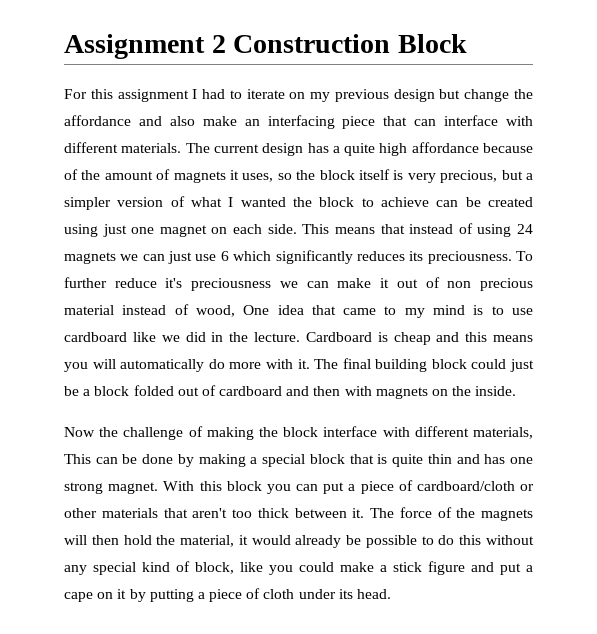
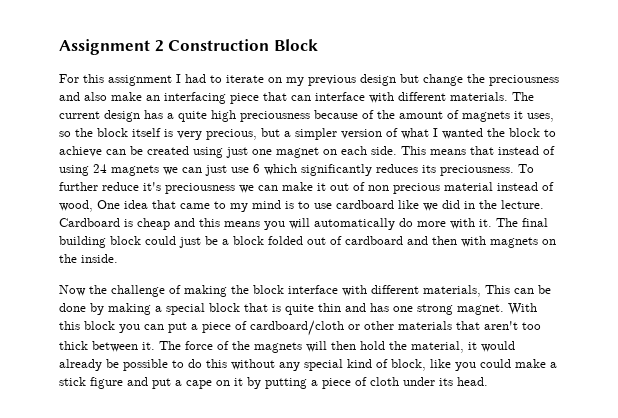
[64,115,131,126] affordance -> [489,75,559,86] preciousness
[411,142,479,153] affordance -> [240,111,310,122] preciousness

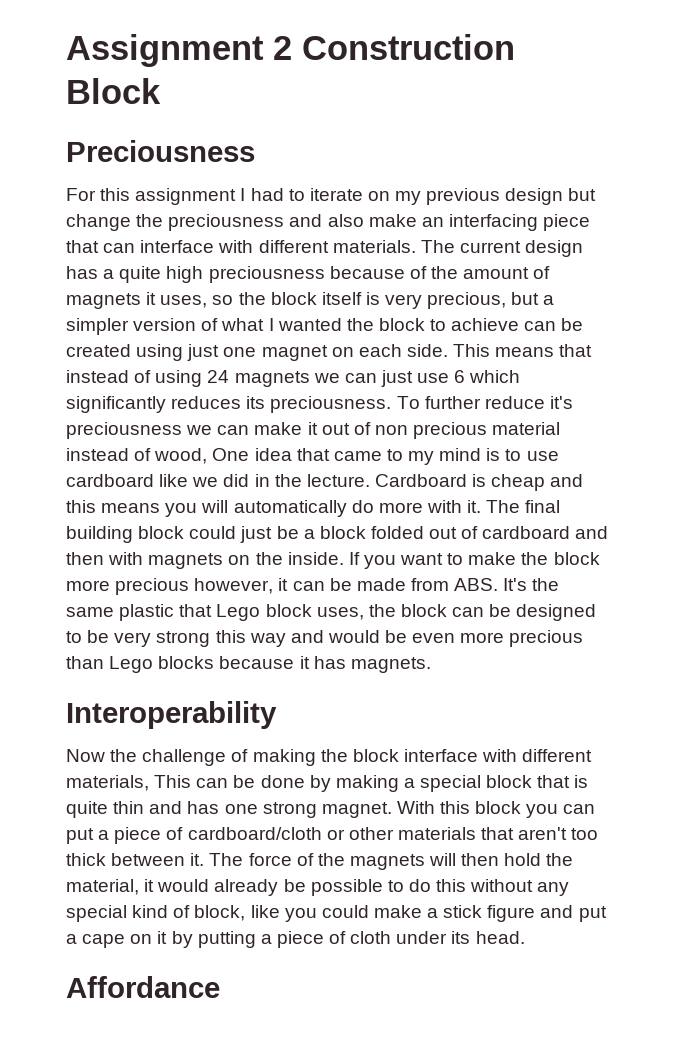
(318, 45) none -> [66,140,255,162] // Preciousness
(118, 258) none -> [348,552,600,569] [66,578,560,595] [66,604,597,621] [66,630,584,647] [66,656,431,673] [66,701,277,729] If you want to make the block more precious however, it can be made from ABS. It's the same plastic that Lego block uses, the block can be designed to be very strong this way and would be even more precious than Lego blocks because it has magnets. // Interoperability
(488, 381) none -> [66,976,220,998] // Affordance

